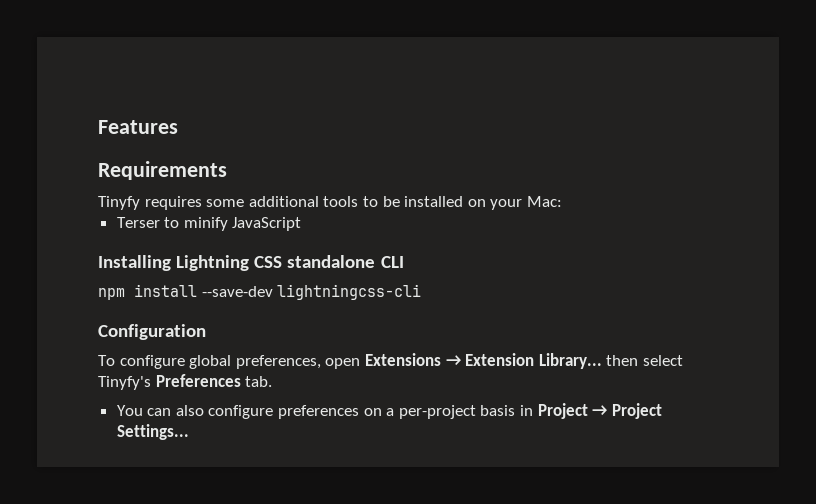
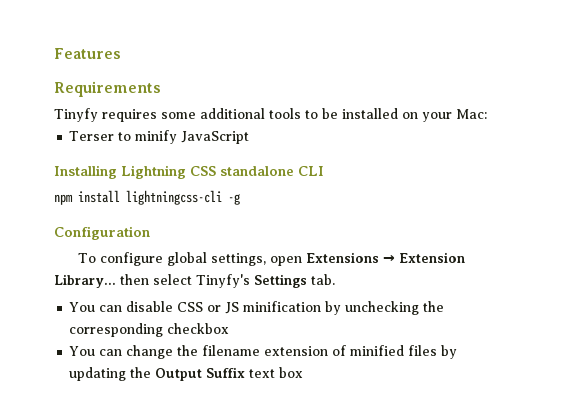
[201,286,273,297] --save-dev -> (120, 196) none
(422, 292) none -> [228,194,240,205] -g
[235,355,321,369] preferences, -> [210,253,266,266] settings,
[155,374,241,387] Preferences -> [254,274,307,288] Settings
[175,403,662,419] [116,424,189,440] also configure preferences on a per-project basis in Project → Project Settings... -> [126,301,445,315] [69,323,230,337] [69,345,458,359] [69,367,304,381] disable CSS or JS minification by unchecking the corresponding checkbox // You can change the filename extension of minified files by updating the Output Suffix text box

